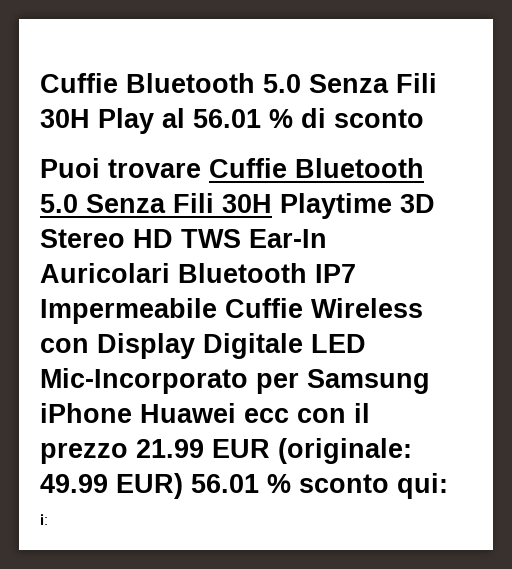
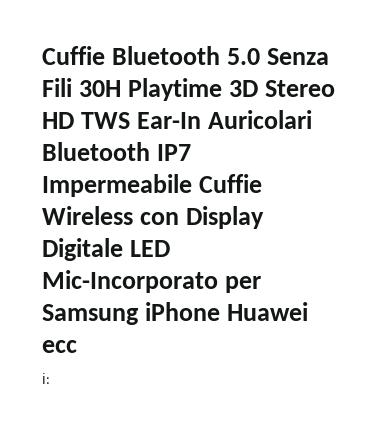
[40,73,437,93] [40,108,424,134] [40,158,424,178] [40,193,272,213] Cuffie Bluetooth 5.0 Senza Fili 30H Play al 56.01 % di sconto // Puoi trovare Cuffie Bluetooth 5.0 Senza Fili 30H -> [42,46,329,65] [42,78,121,97] Cuffie Bluetooth 5.0 Senza Fili 30H
[297,403,370,423] [40,438,412,464] [40,473,448,499] con il prezzo 21.99 EUR (originale: 49.99 EUR) 56.01 % sconto qui: -> (77, 346) none

